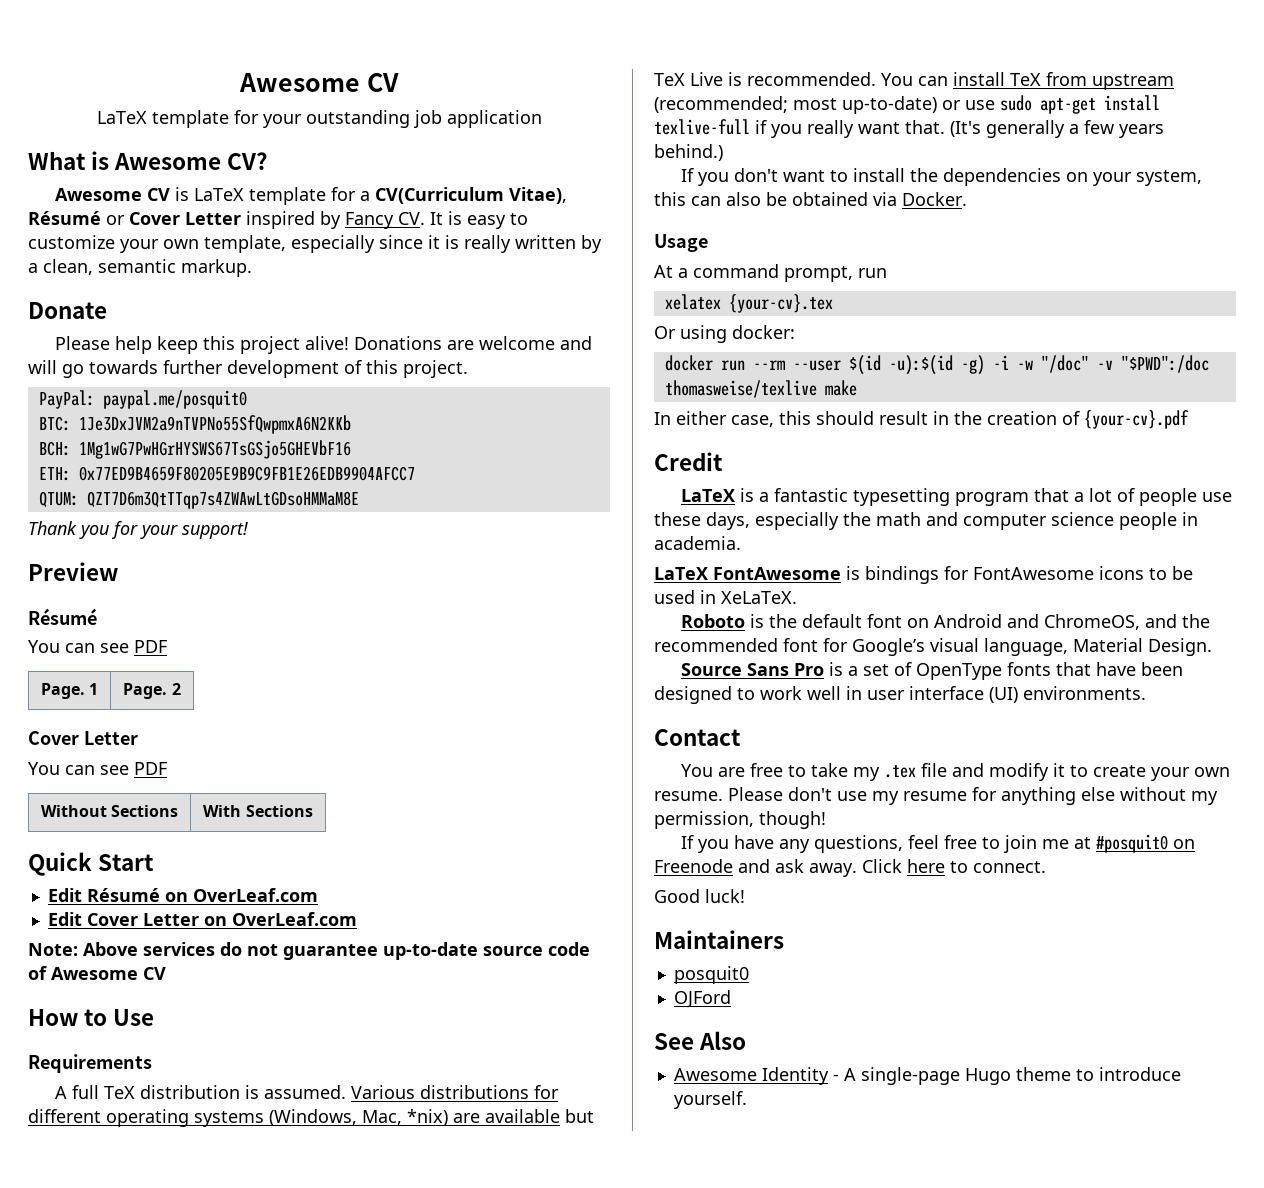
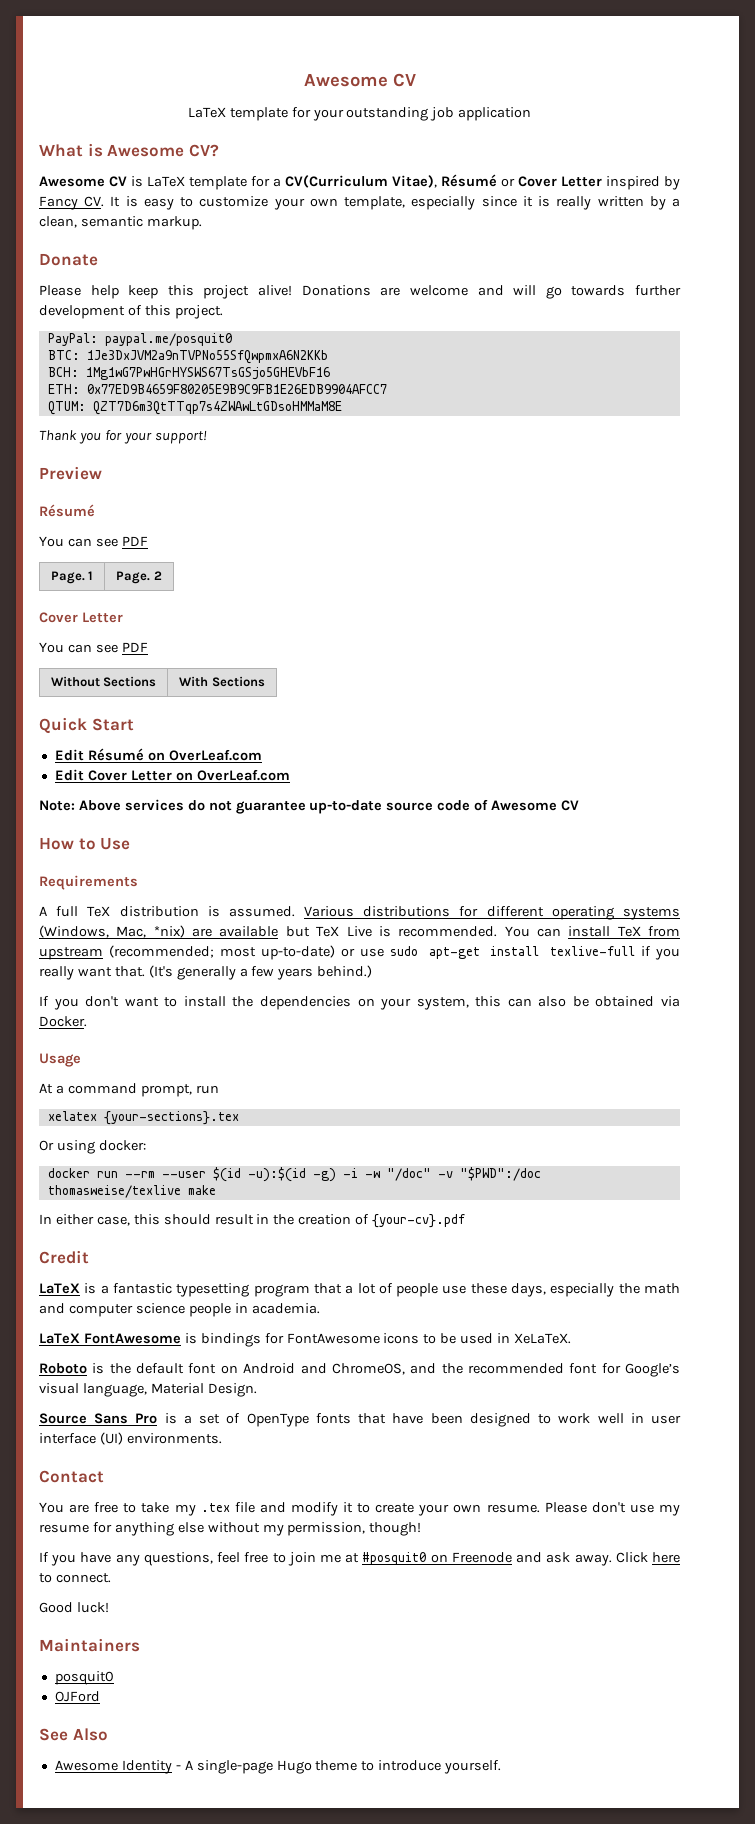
[728,294,833,313] {your-cv}.tex -> [103,1111,239,1125] {your-sections}.tex

